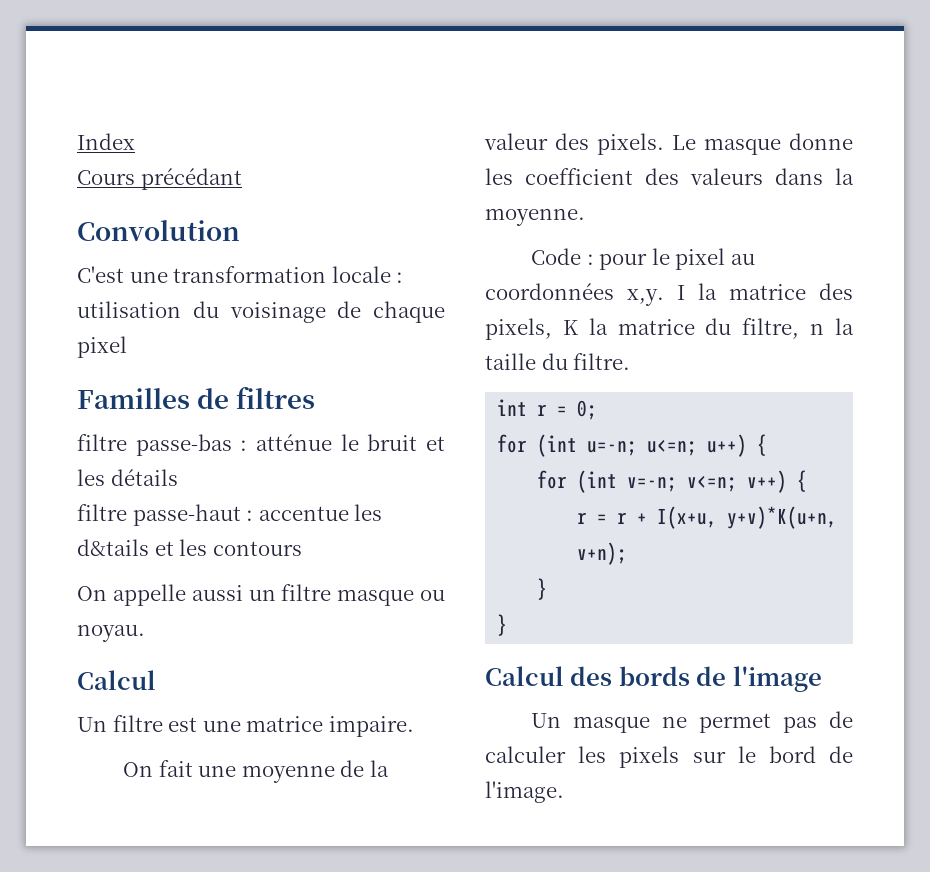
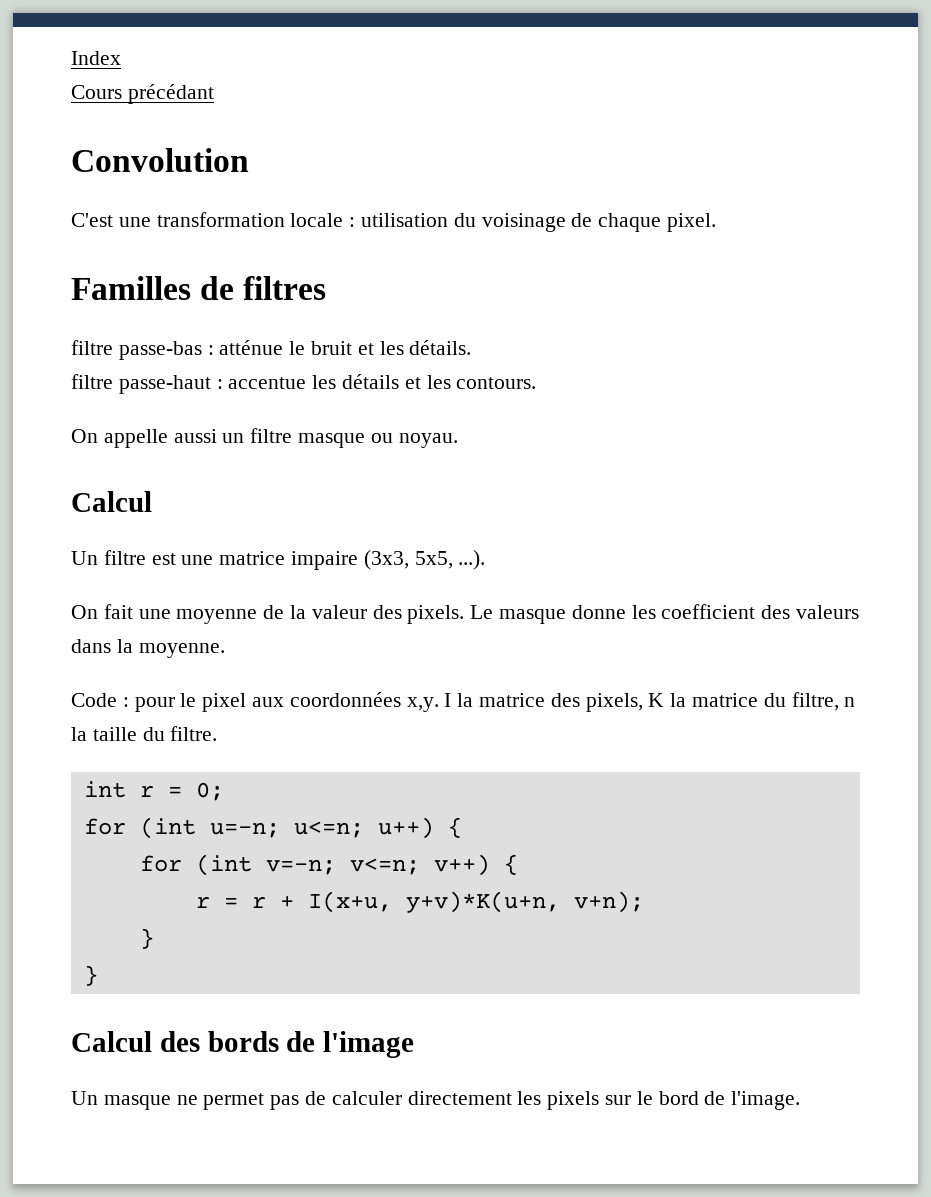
[77,336,127,358] pixel -> [667,213,717,232] pixel.
[110,469,178,486] détails -> [409,340,472,355] détails.
[77,539,302,556] d&tails et les contours -> [342,374,537,389] détails et les contours.
[328,716,414,737] impaire. -> [291,550,486,570] impaire (3x3, 5x5, ...).
[730,254,755,265] au -> [252,697,285,707] aux
(566, 754) none -> [407,1091,512,1105] directement

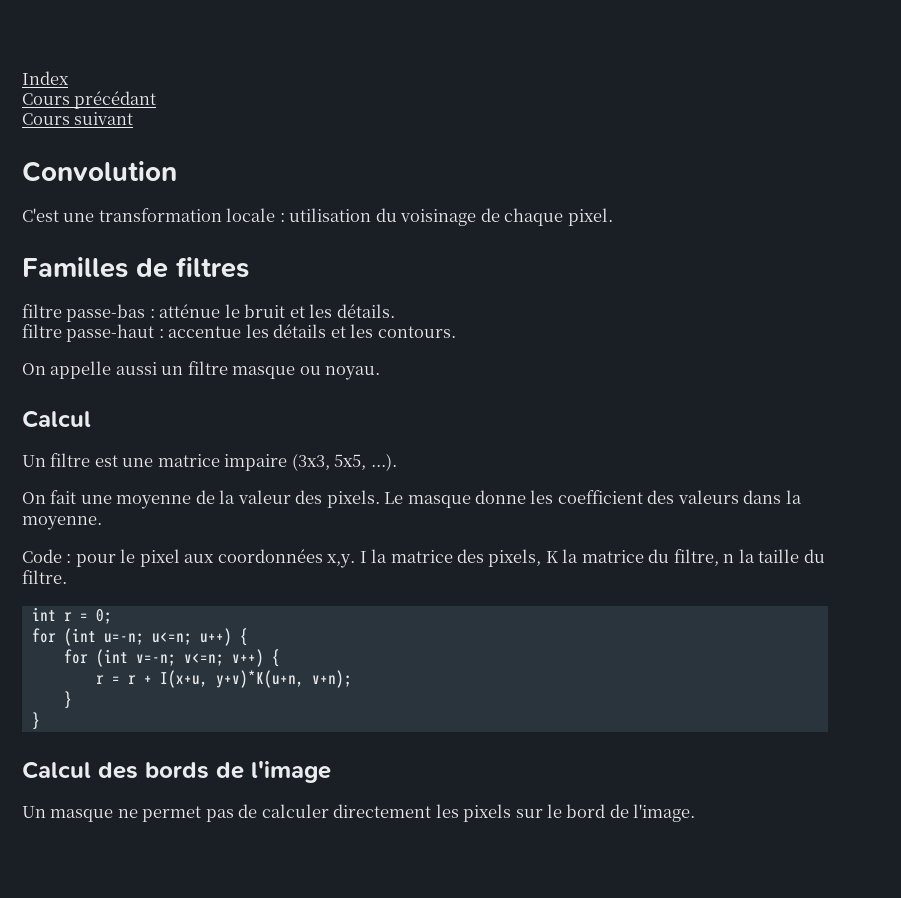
(214, 94) none -> [22,112,134,125] // Cours suivant

